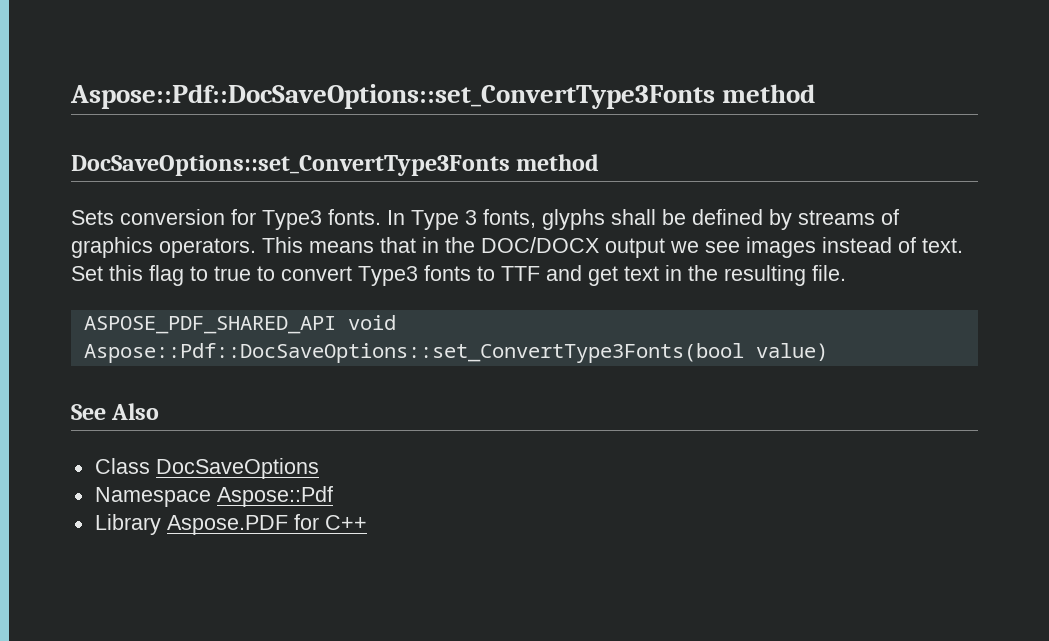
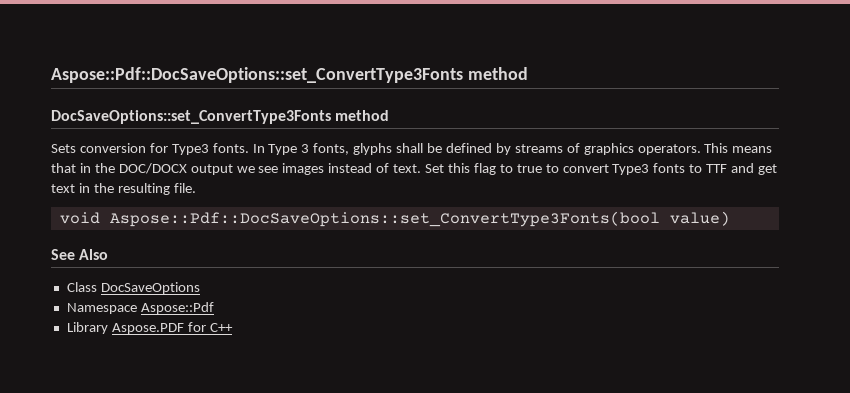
[83,316,336,334] ASPOSE_PDF_SHARED_API -> (196, 188) none

